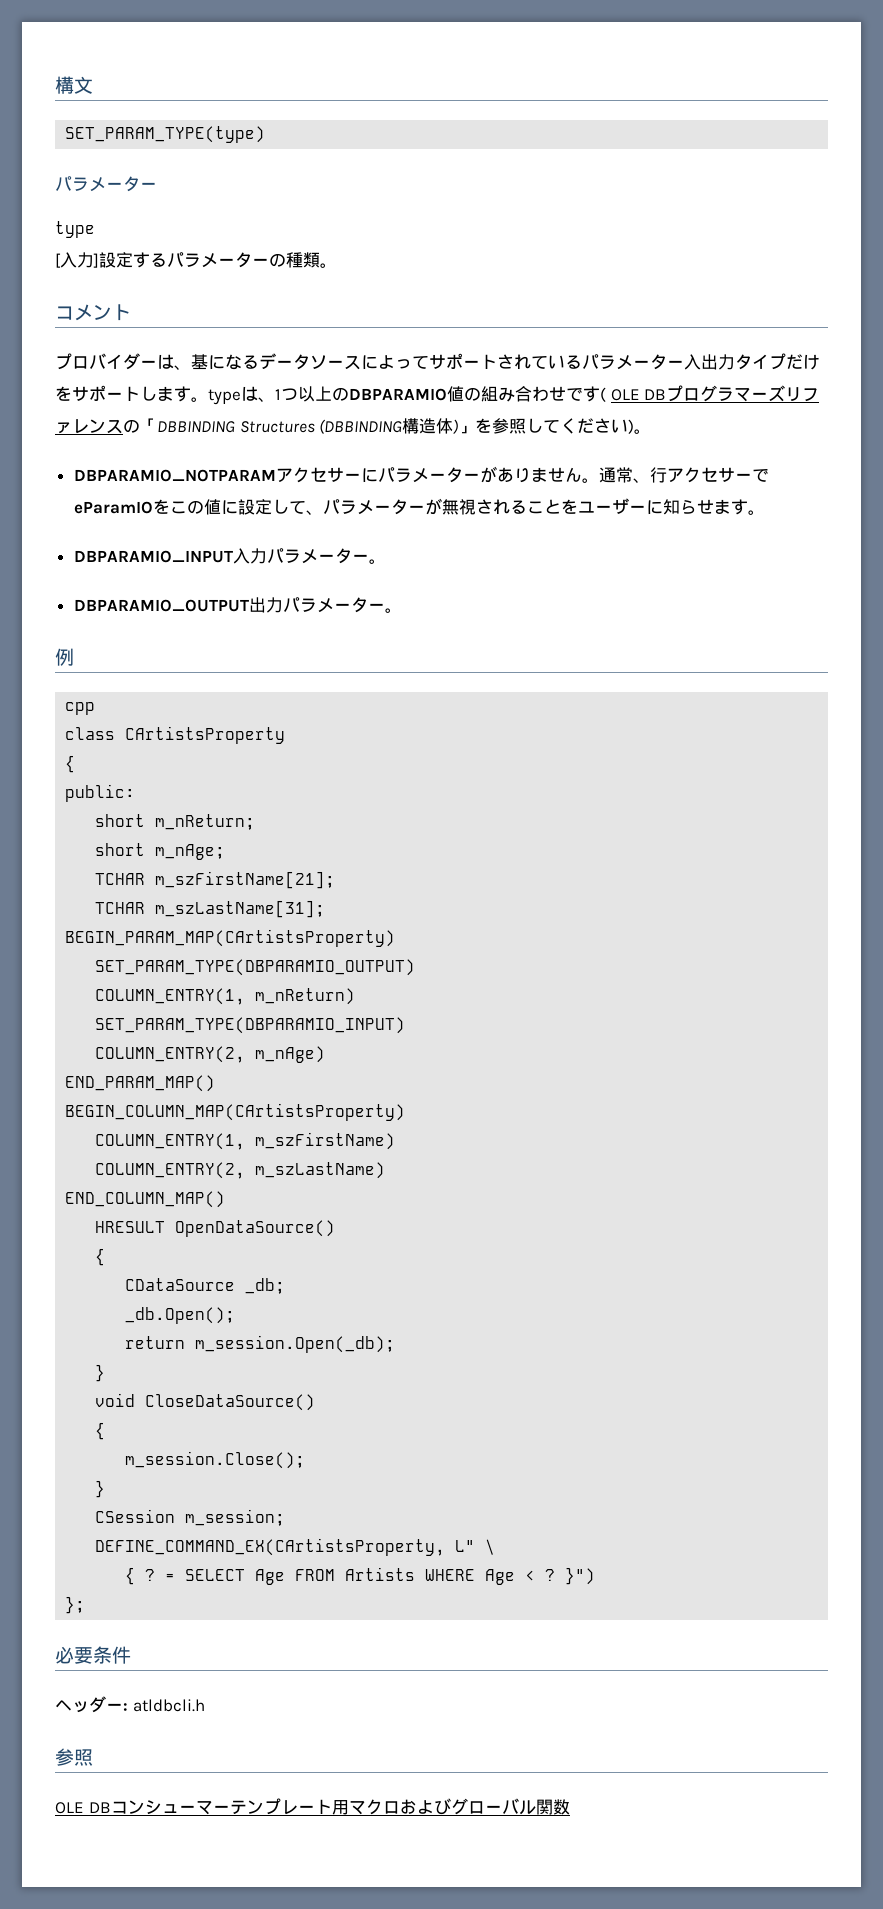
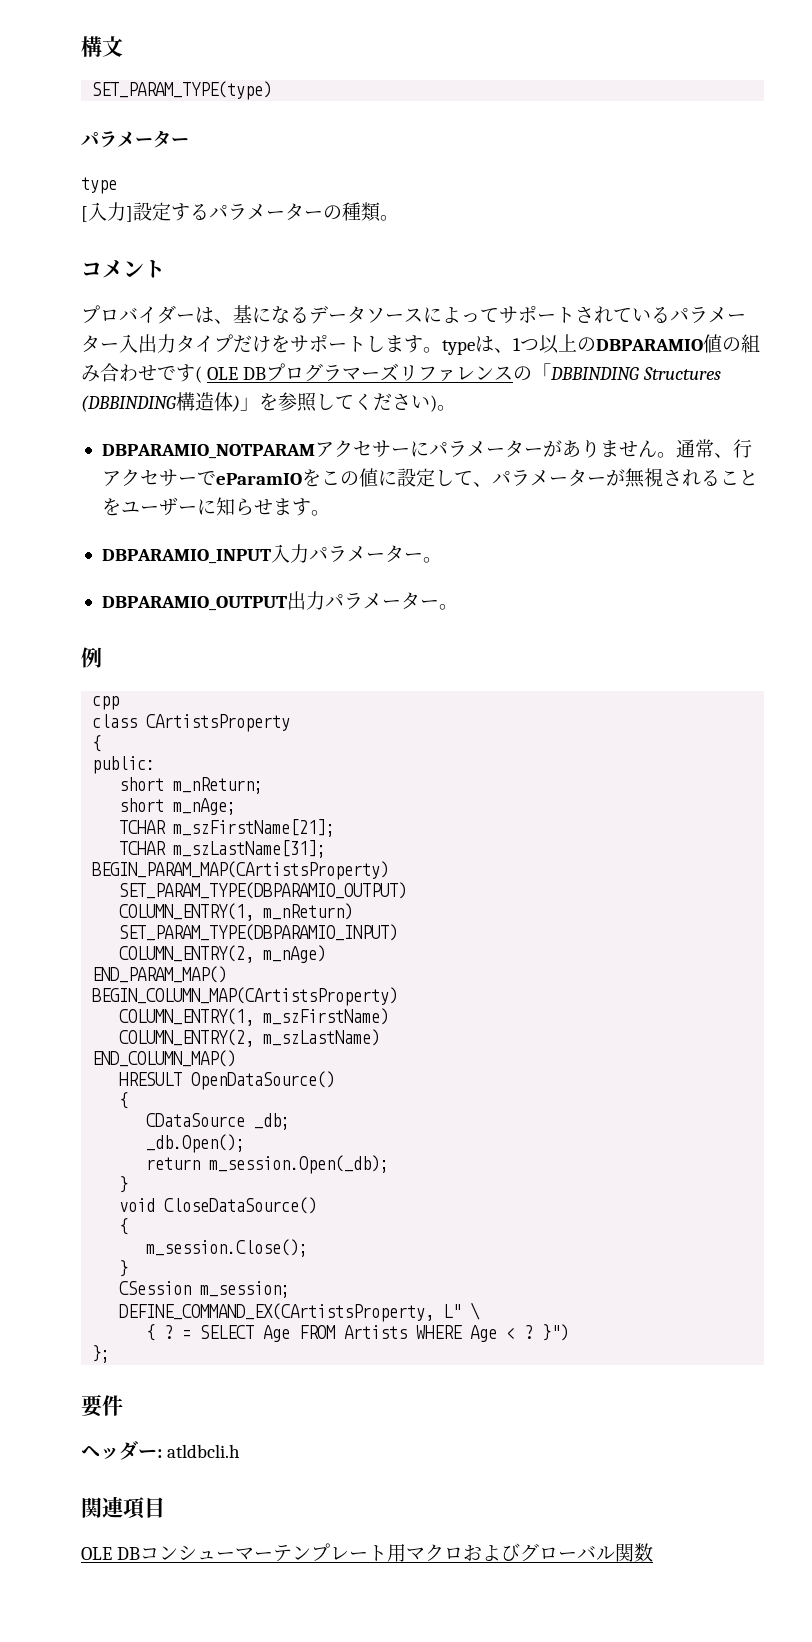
[55,1646,112,1664] 必要条 -> [81,1394,103,1417] 要
[55,1748,93,1766] 参照 -> [81,1496,165,1519] 関連項目

